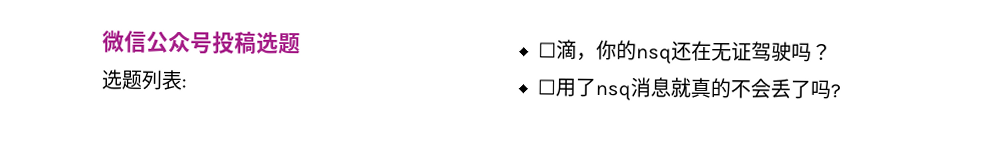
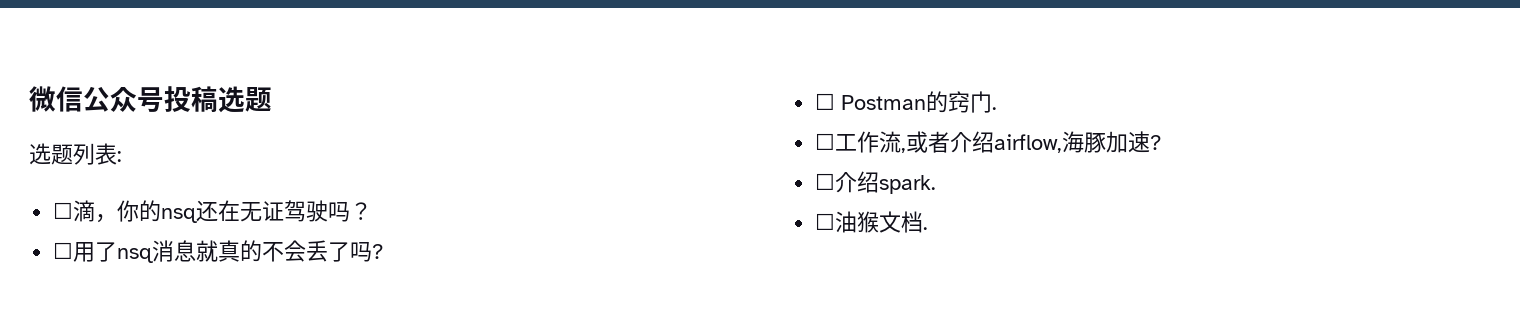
(841, 91) none -> [815,91,998,113] [815,131,1162,153] [815,171,937,194] [815,211,929,233] // ☐ Postman的窍门. // ☐工作流,或者介绍airflow,海豚加速? // ☐介绍spark. // ☐油猴文档.

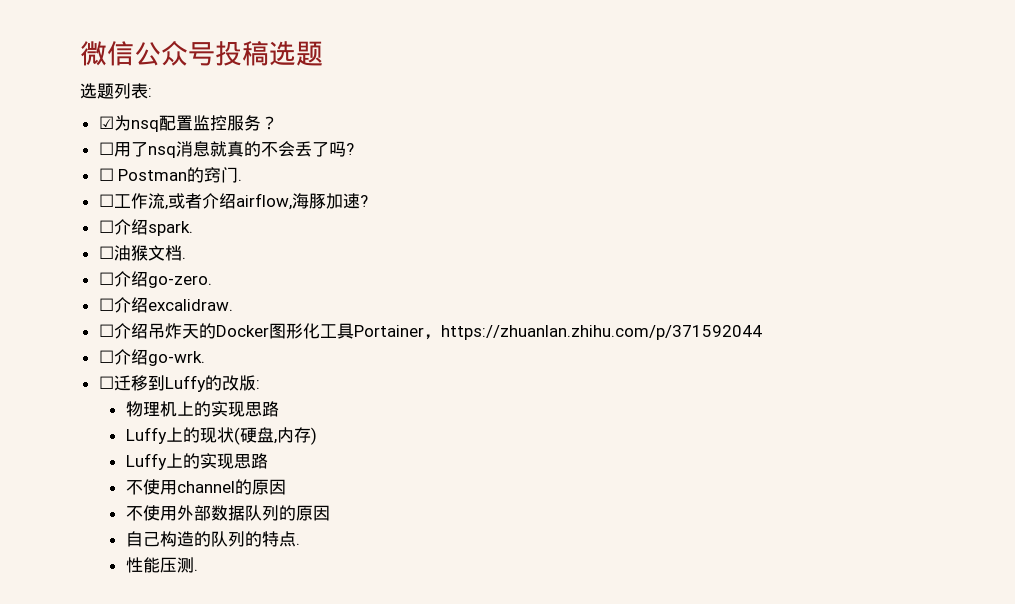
[53,200,351,223] ☐滴，你的nsq还在无证驾驶吗 -> [98,115,261,132] ☑为nsq配置监控服务
(929, 228) none -> [98,271,212,288] [98,297,233,313] [98,323,762,340] [98,349,205,366] [98,375,260,392] [125,401,279,417] [125,427,317,445] [125,453,268,470] [125,479,286,495] [125,505,330,521] [125,531,300,547] [125,557,198,573] // ☐介绍go-zero. // ☐介绍excalidraw. // ☐介绍吊炸天的Docker图形化工具Portainer，https://zhuanlan.zhihu.com/p/371592044 // ☐介绍go-wrk. // ☐迁移到Luffy的改版: // 物理机上的实现思路 // Luffy上的现状(硬盘,内存) // Luffy上的实现思路 // 不使用channel的原因 // 不使用外部数据队列的原因 // 自己构造的队列的特点. // 性能压测.

